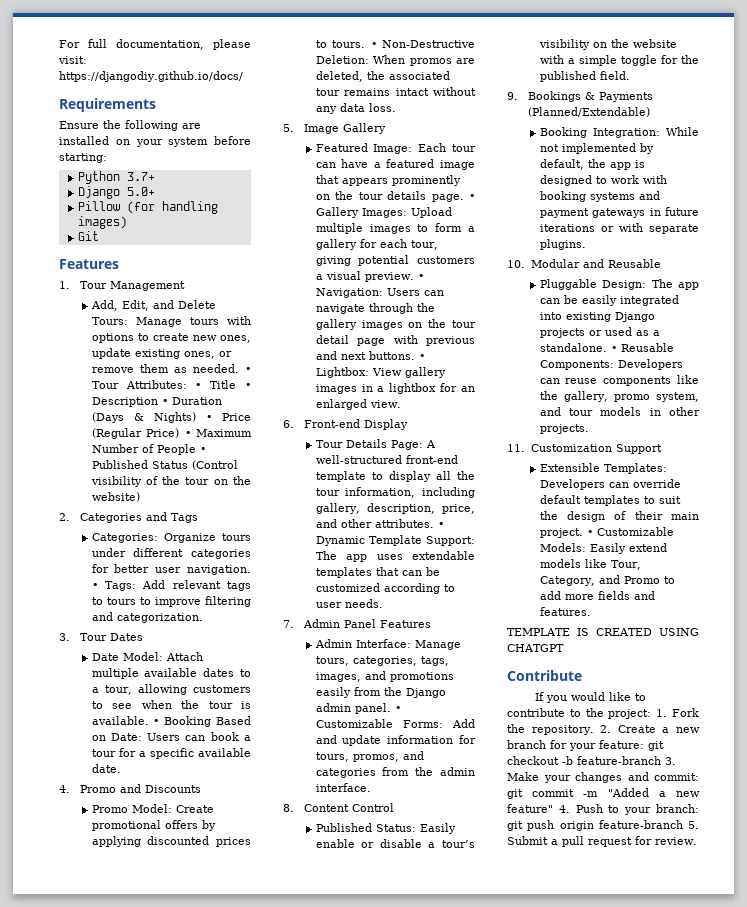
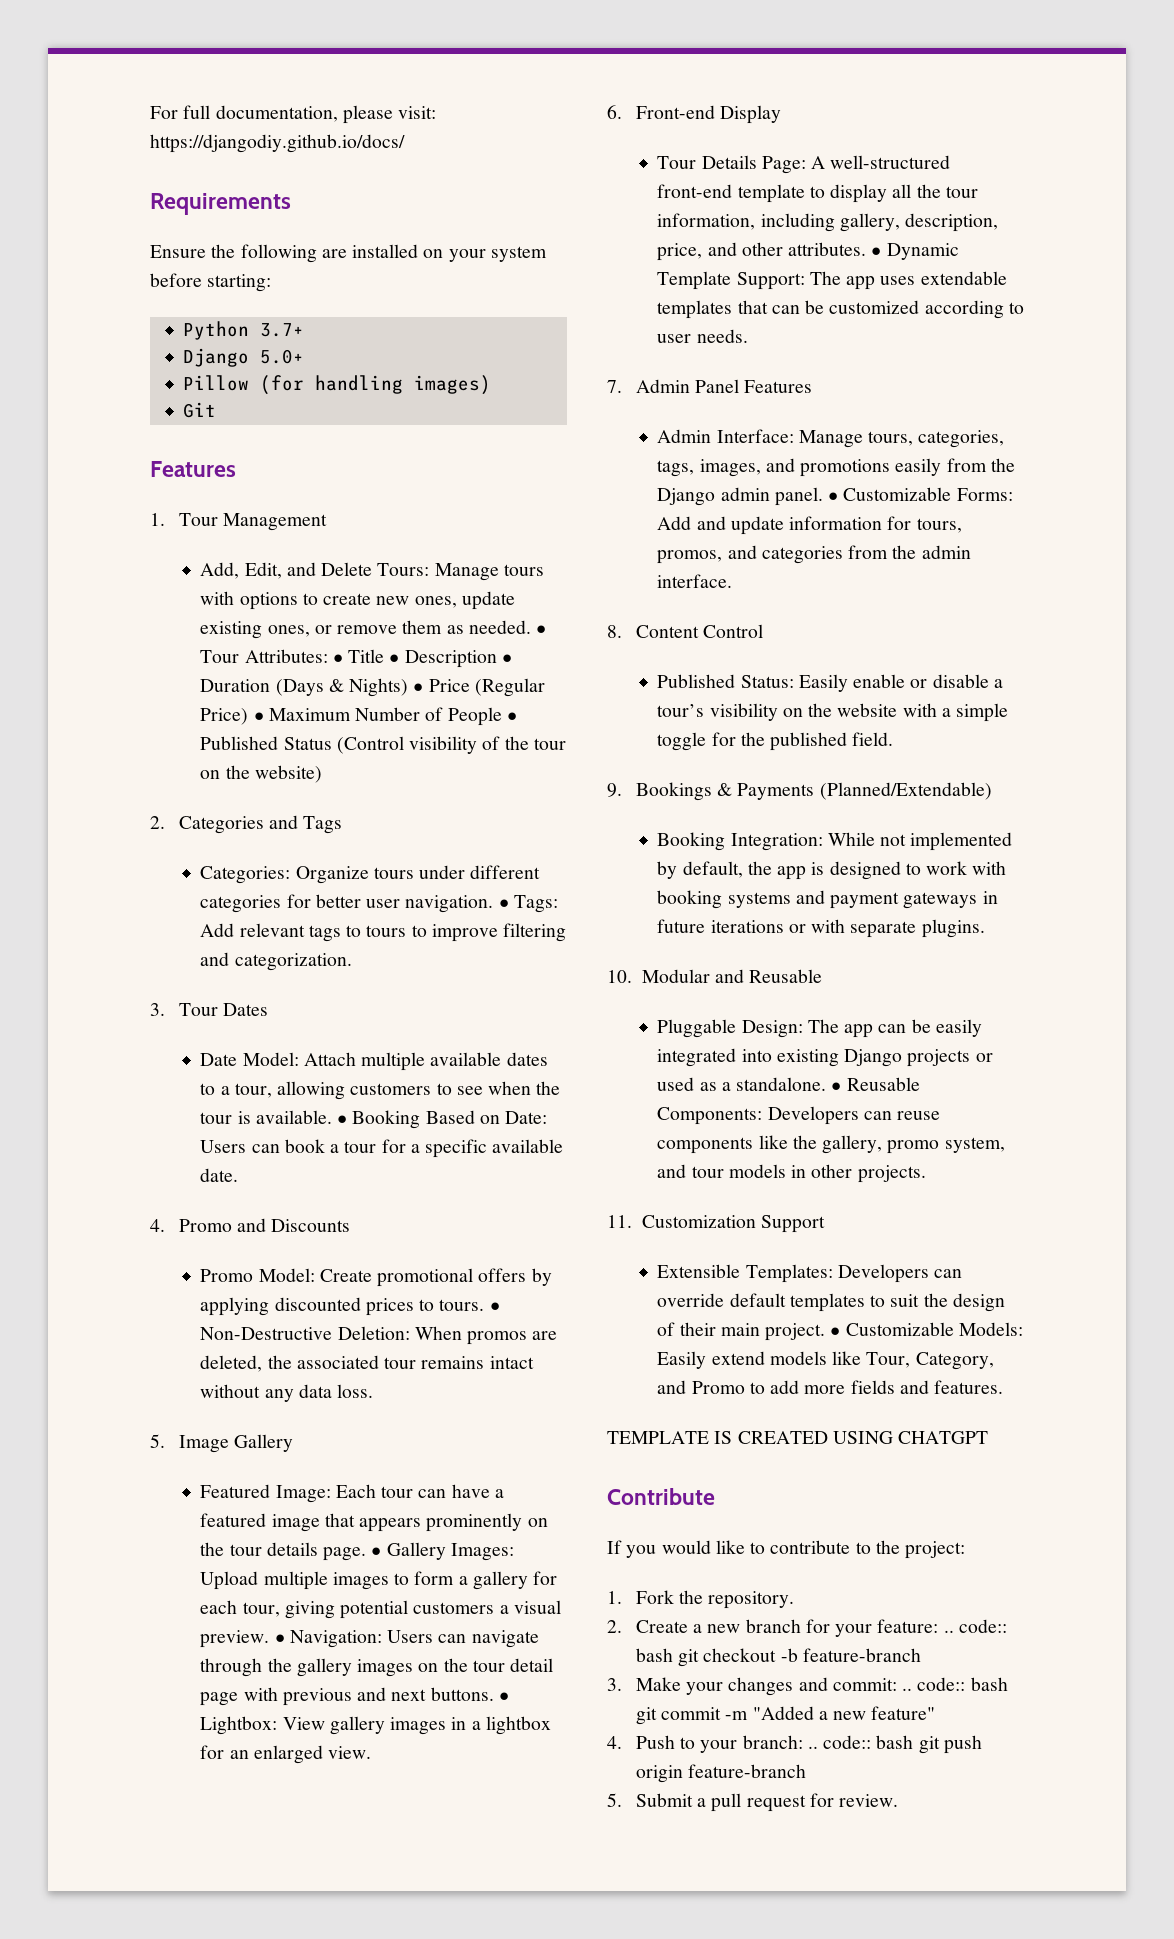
(652, 714) none -> (966, 1550) //
(594, 730) none -> (795, 1600) //
(644, 744) none -> [943,1619,1008,1633] [635,1648,673,1662] .. code:: bash
(661, 760) none -> (921, 1655) //
(699, 777) none -> [902,1677,1008,1691] .. code:: bash
(553, 808) none -> (936, 1713) //
(699, 808) none -> [807,1735,914,1749] .. code:: bash
(683, 824) none -> (807, 1771) //

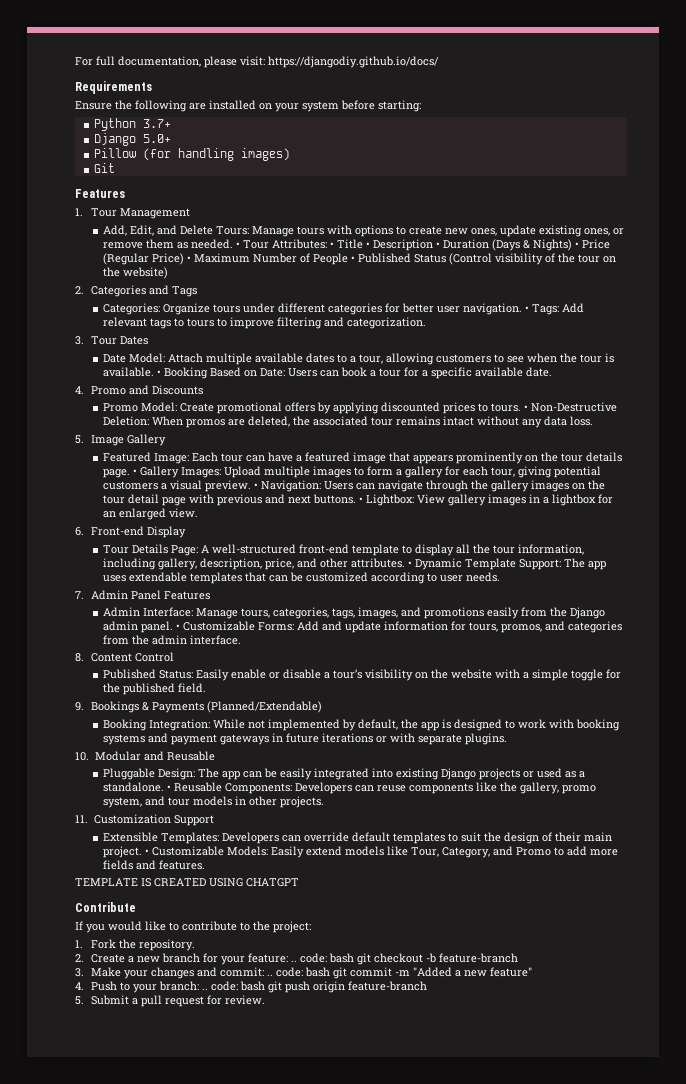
[959,1619,1008,1633] code:: -> [299,953,327,963] code:
[917,1677,966,1691] code:: -> [275,967,303,977] code:
[823,1735,872,1749] code:: -> [210,981,238,991] code:

